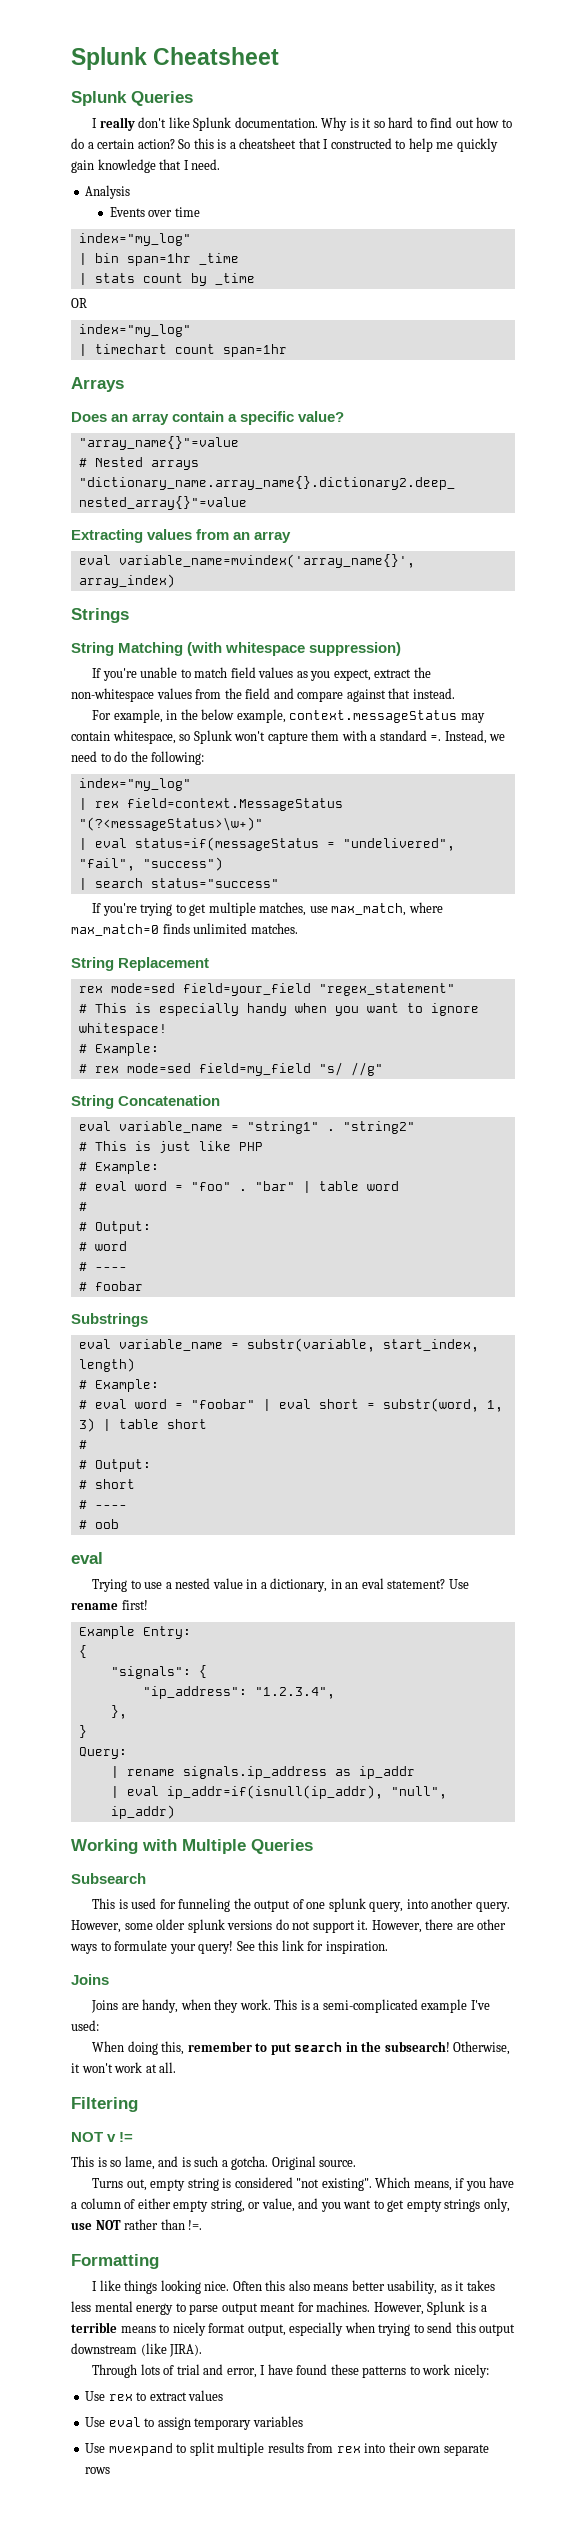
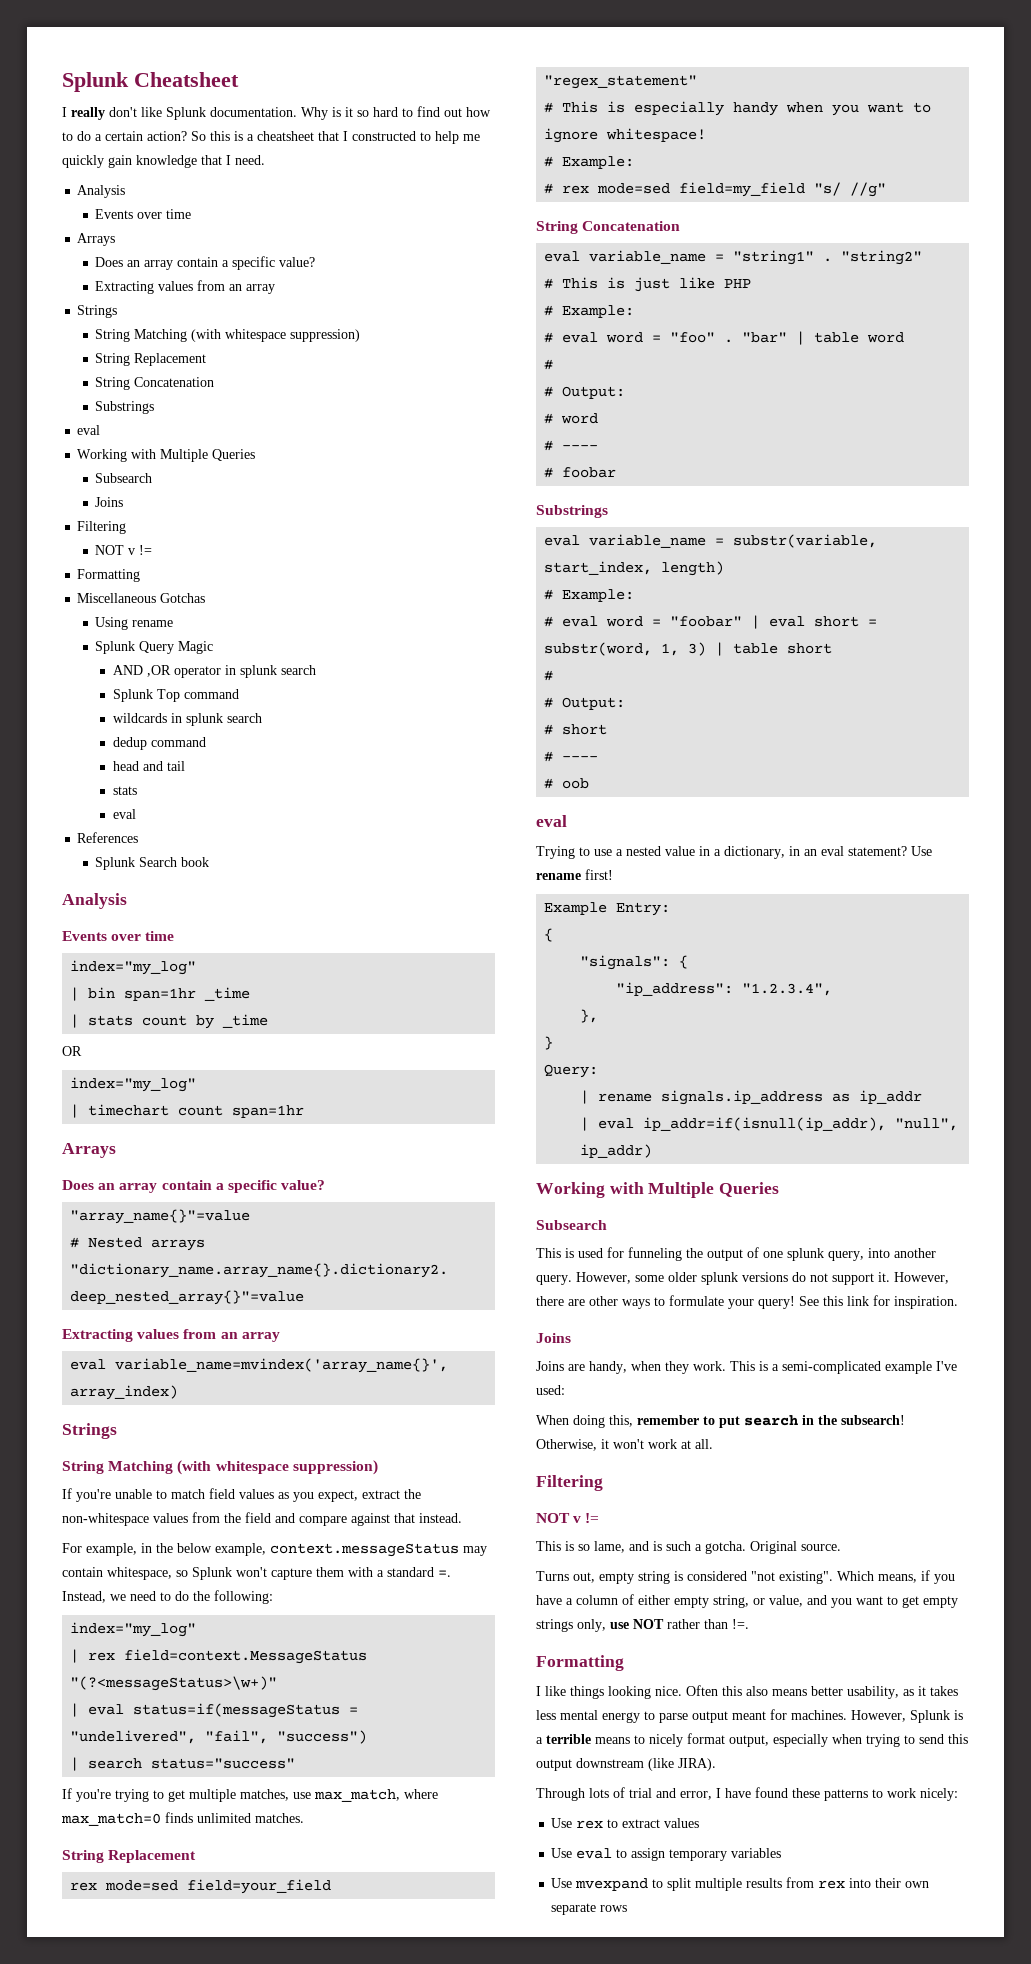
[71,91,193,106] // Splunk Queries -> (239, 79) none
(200, 212) none -> [77,233,116,246] [95,256,316,270] [95,280,276,294] [77,305,118,318] [95,329,361,342] [95,353,207,366] [95,377,215,390] [95,401,155,414] [77,425,101,435] [77,449,256,462] [95,473,153,483] [95,497,124,507] [77,521,127,534] [95,545,153,555] [77,569,141,582] [77,593,206,603] [95,617,174,630] [95,641,214,654] [112,665,316,678] [112,689,239,702] [112,713,262,726] [112,737,206,750] [112,761,185,771] [112,786,137,795] [112,809,136,819] [77,832,139,843] [95,857,210,870] [62,893,127,909] [62,931,175,941] // Arrays // Does an array contain a specific value? // Extracting values from an array // Strings // String Matching (with whitespace suppression) // String Replacement // String Concatenation // Substrings // eval // Working with Multiple Queries // Subsearch // Joins // Filtering // NOT v != // Formatting // Miscellaneous Gotchas // Using rename // Splunk Query Magic // AND ,OR operator in splunk search // Splunk Top command // wildcards in splunk search // dedup command // head and tail // stats // eval // References // Splunk Search book // Analysis // Events over time

